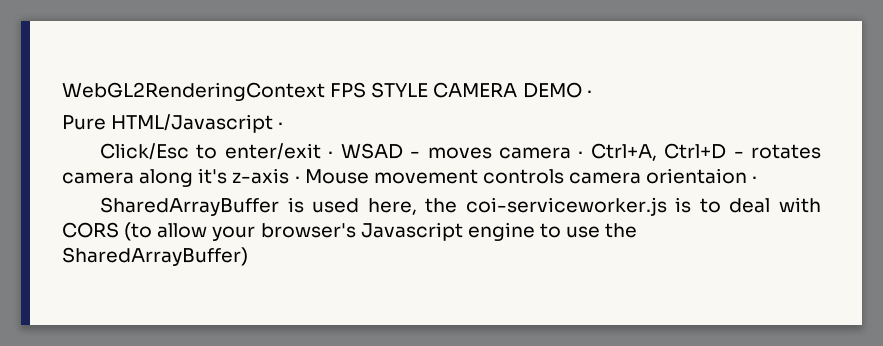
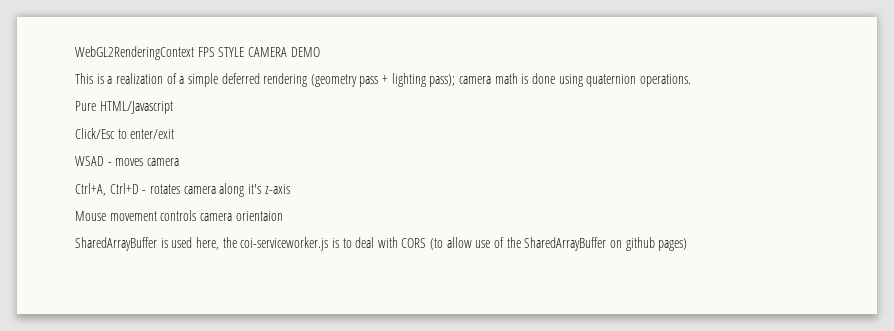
[586,90,592,97] · -> [75,73,691,87] // This is a realization of a simple deferred rendering (geometry pass + lighting pass); camera math is done using quaternion operations.
[278,122,284,129] · -> (173, 107) none
[328,151,334,158] · -> (175, 134) //
[578,151,584,158] · -> (179, 162) //
[294,176,300,183] · -> (290, 189) //
[752,176,758,183] · -> (283, 216) none
[212,222,638,241] [62,247,248,266] your browser's Javascript engine to use the SharedArrayBuffer) -> [475,237,688,251] use of the SharedArrayBuffer on github pages)

